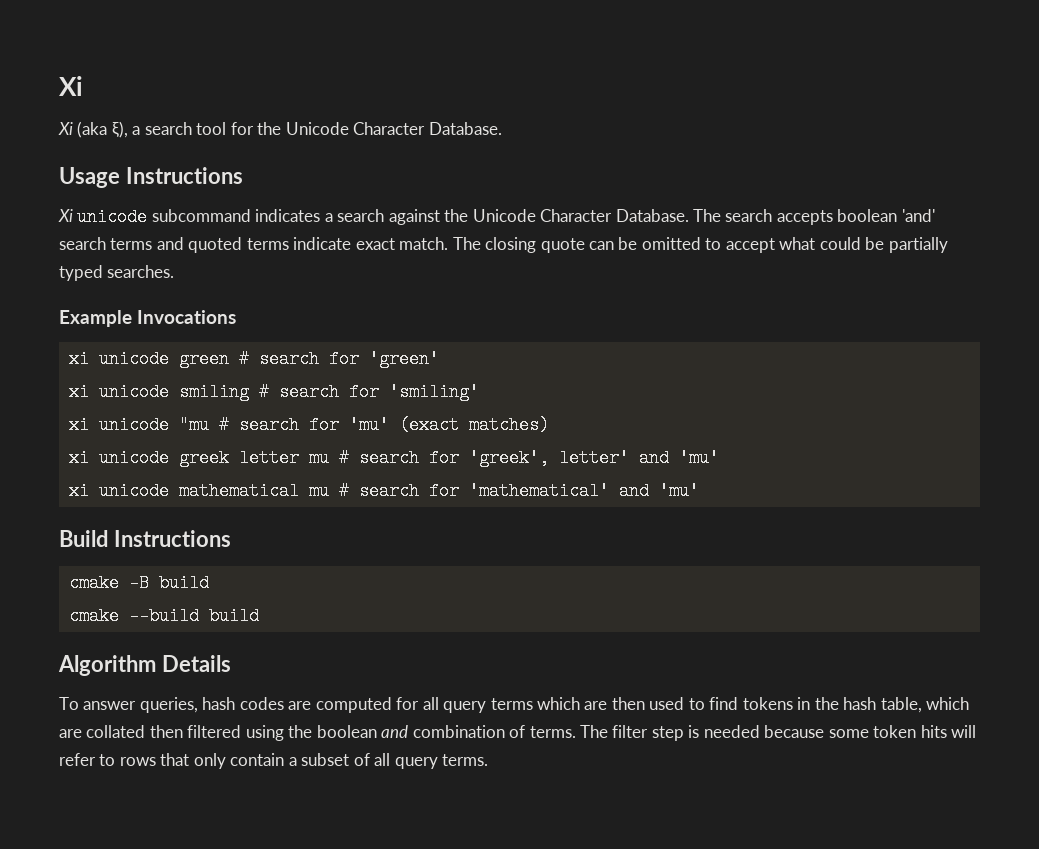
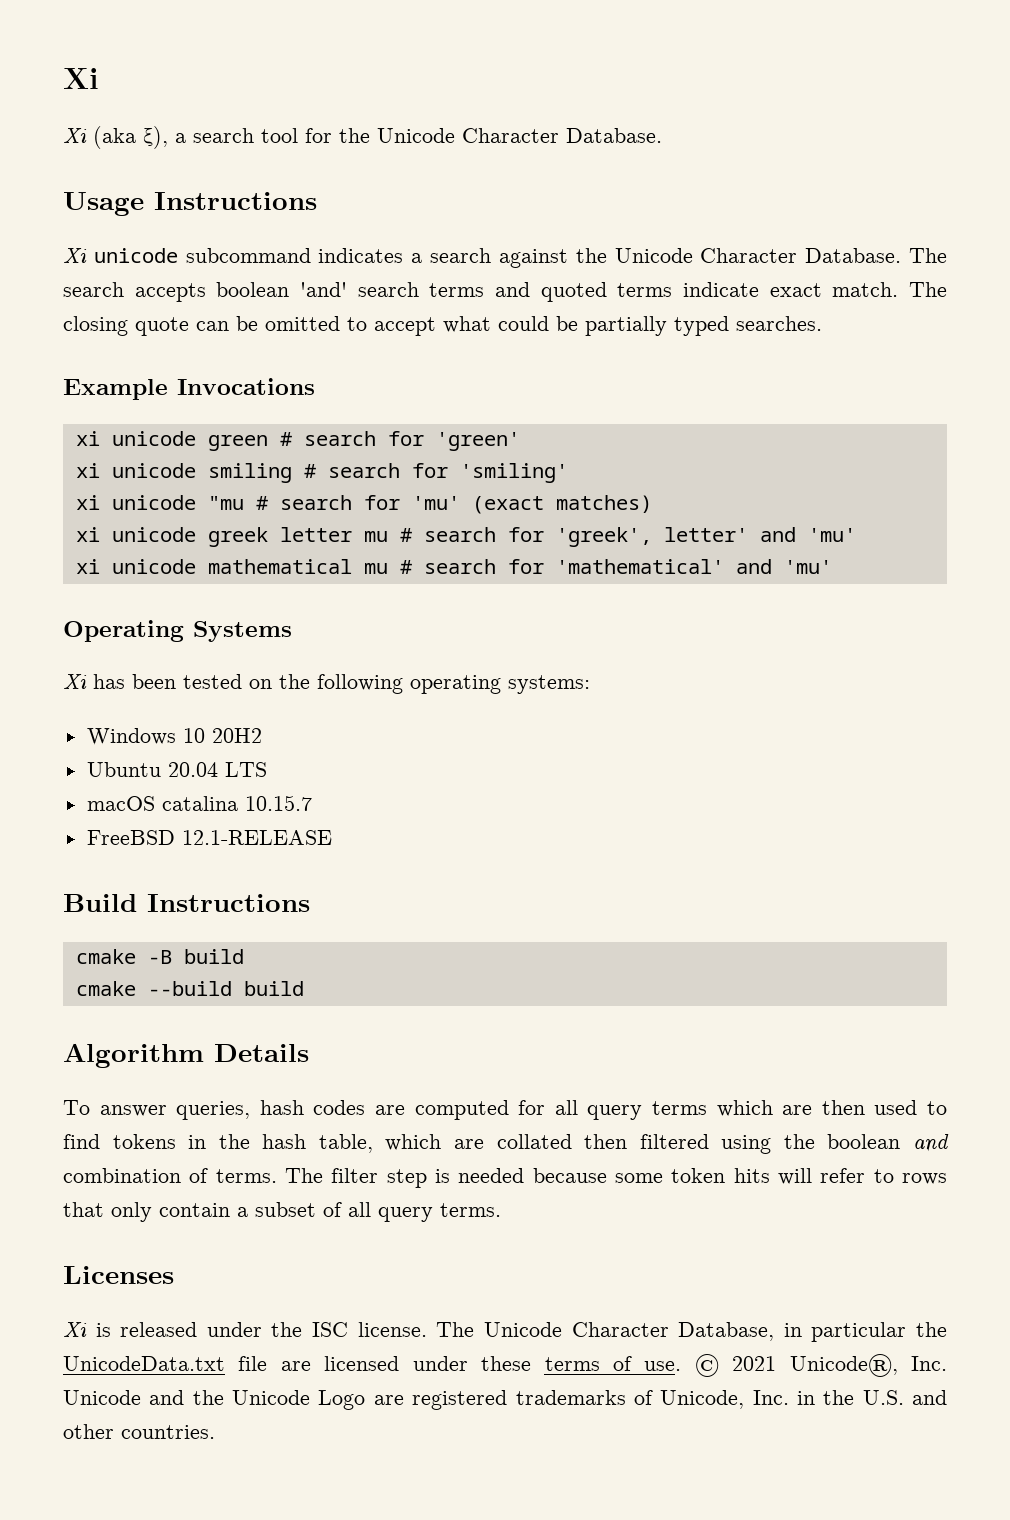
(699, 491) none -> [63,620,292,642] [63,674,590,694] [86,728,262,745] [86,762,267,777] [86,795,312,811] [86,830,332,845] // Operating Systems // Xi has been tested on the following operating systems: // Windows 10 20H2 // Ubuntu 20.04 LTS // macOS catalina 10.15.7 // FreeBSD 12.1-RELEASE
(489, 760) none -> [63,1266,174,1284] [63,1322,948,1342] [63,1354,947,1377] [63,1390,948,1410] [63,1424,215,1439] // Licenses // Xi is released under the ISC license. The Unicode Character Database, in particular the UnicodeData.txt file are licensed under these terms of use. © 2021 Unicode®, Inc. Unicode and the Unicode Logo are registered trademarks of Unicode, Inc. in the U.S. and other countries.

